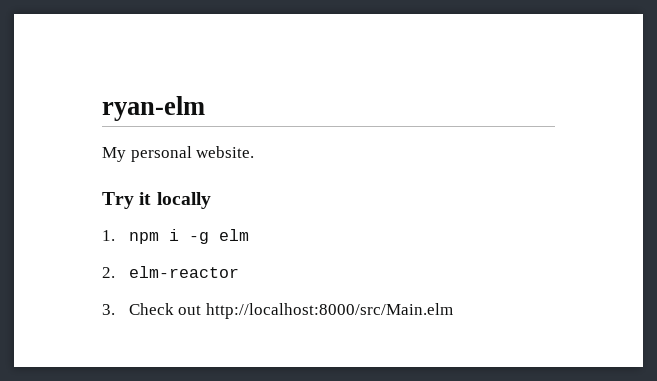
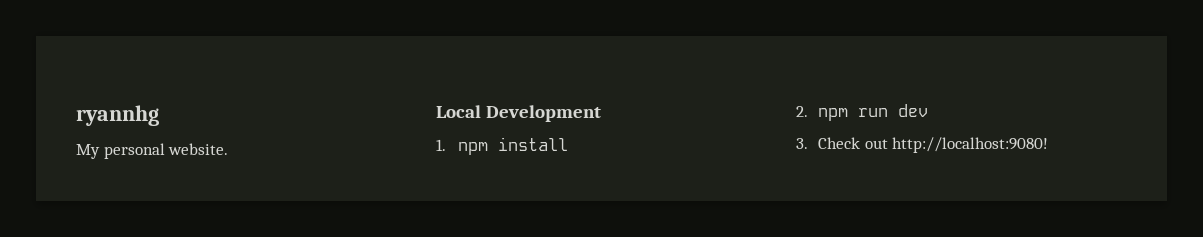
[102,96,205,121] ryan-elm -> [76,105,159,126] ryannhg
[102,192,211,209] Try it locally -> [436,105,601,122] Local Development
[168,229,249,244] [102,266,239,278] i -g elm // 2. elm-reactor -> [498,137,569,151] [796,104,929,121] install // 2. npm run dev
[205,303,453,319] http://localhost:8000/src/Main.elm -> [892,137,1049,153] http://localhost:9080!

